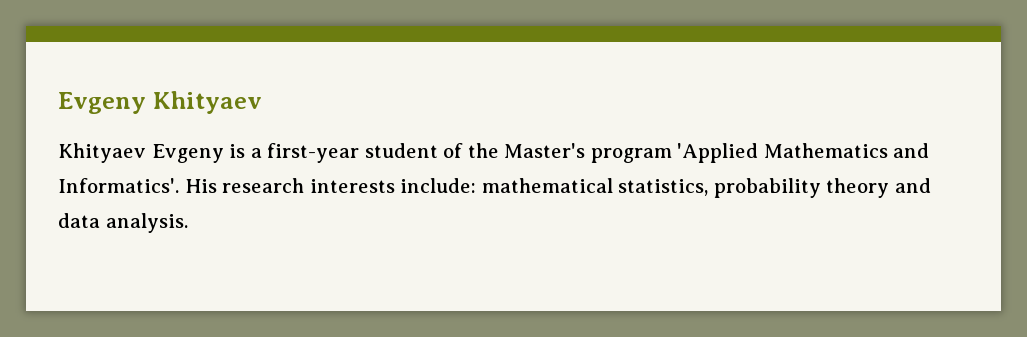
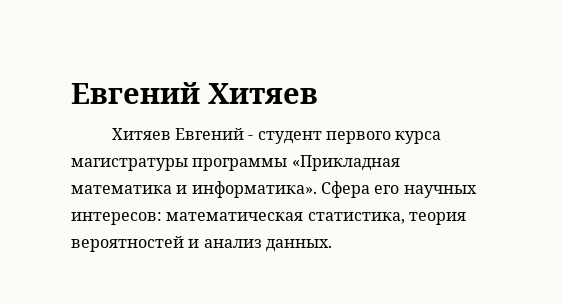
[58,91,262,114] [58,143,930,163] [58,178,931,198] [58,213,188,233] Evgeny Khityaev // Khityaev Evgeny is a first-year student of the Master's program 'Applied Mathematics and Informatics'. His research interests include: mathematical statistics, probability theory and data analysis. -> [71,82,318,104] [111,128,442,144] [71,155,400,171] [71,181,477,198] [71,212,466,225] [71,236,332,252] Евгений Хитяев // Хитяев Евгений - студент первого курса магистратуры программы «Прикладная математика и информатика». Сфера его научных интересов: математическая статистика, теория вероятностей и анализ данных.

